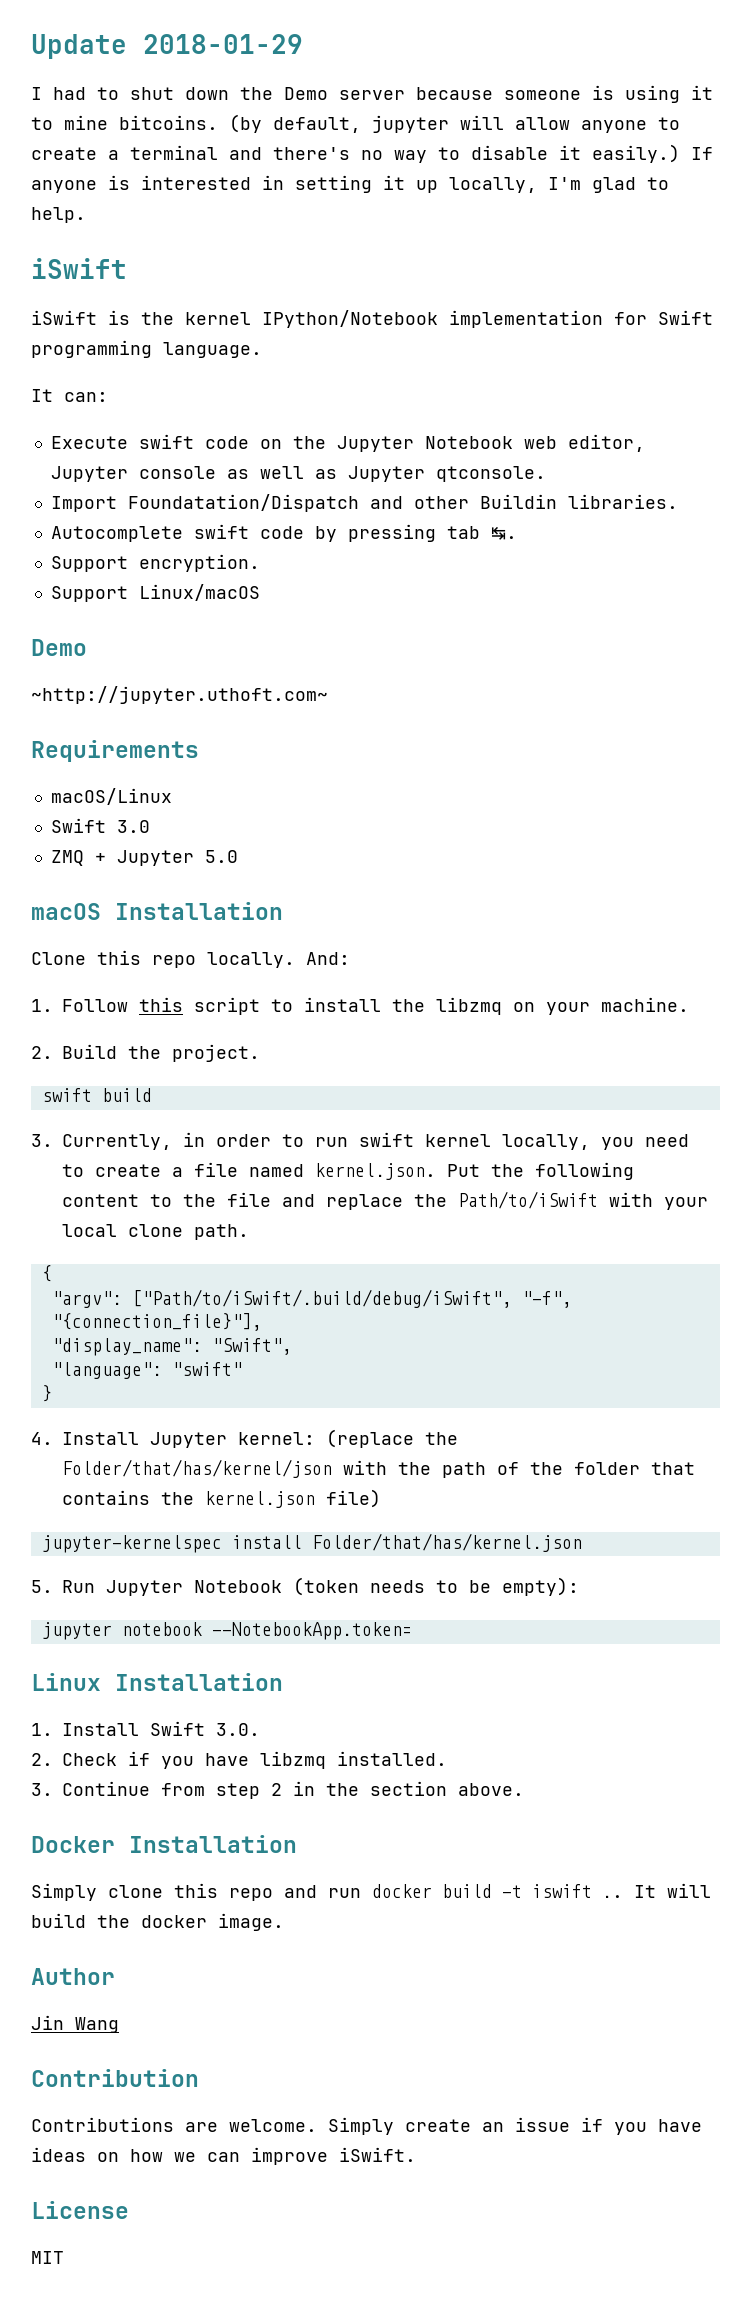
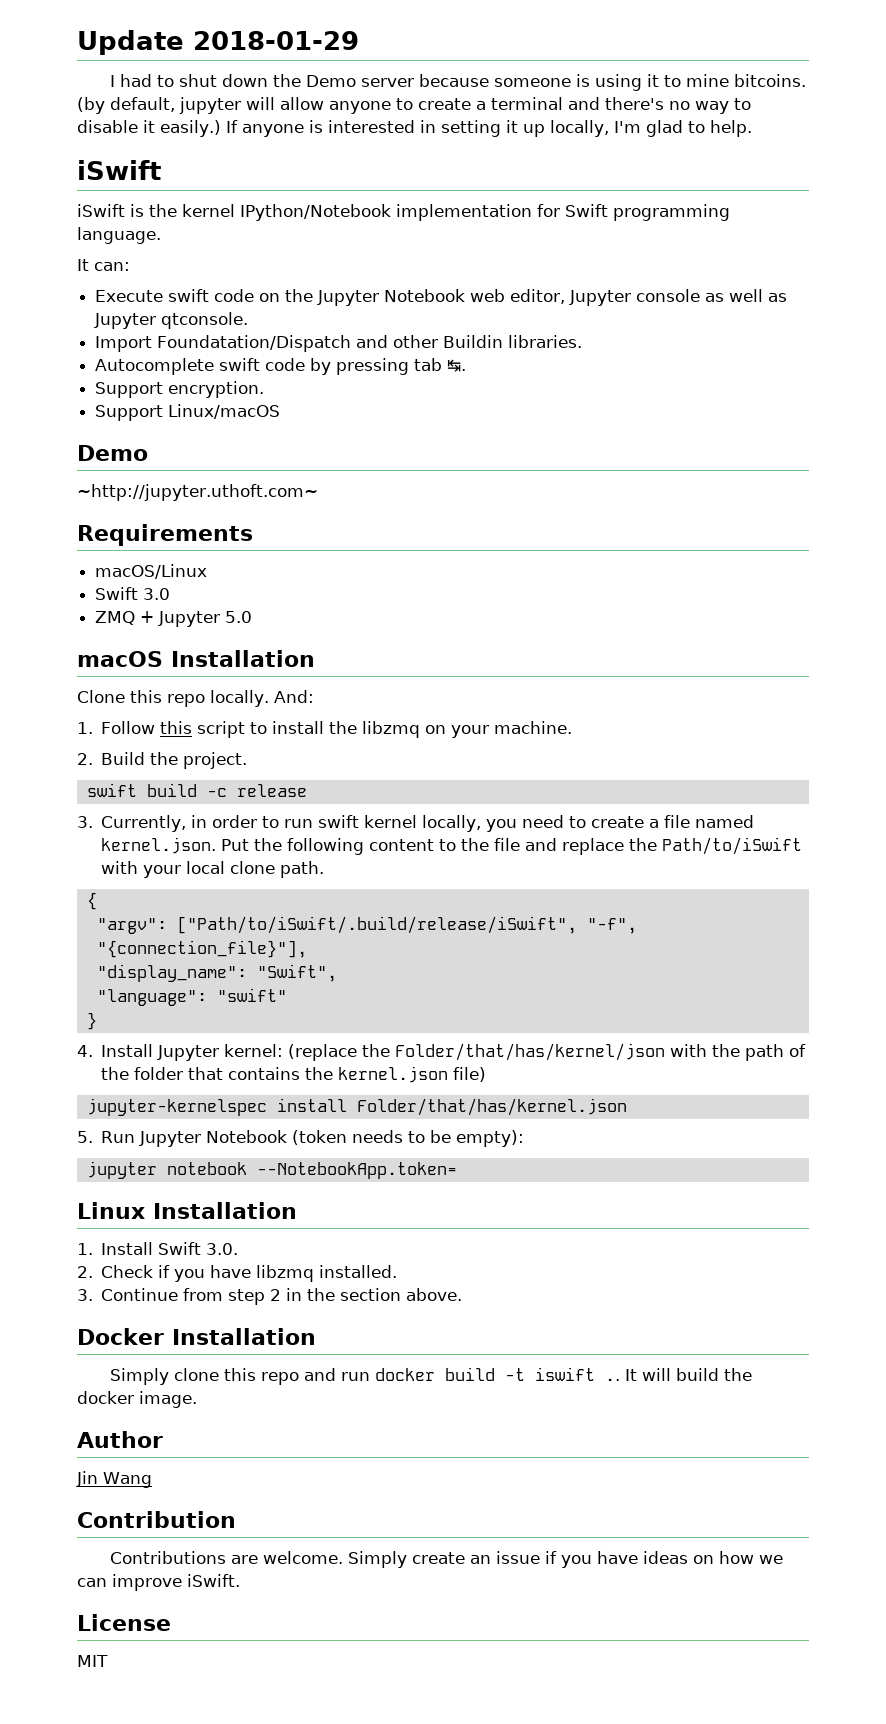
(152, 1095) none -> [206,784,307,797] -c release
[131,1289,512,1308] ["Path/to/iSwift/.build/debug/iSwift", -> [176,916,577,934] ["Path/to/iSwift/.build/release/iSwift",

